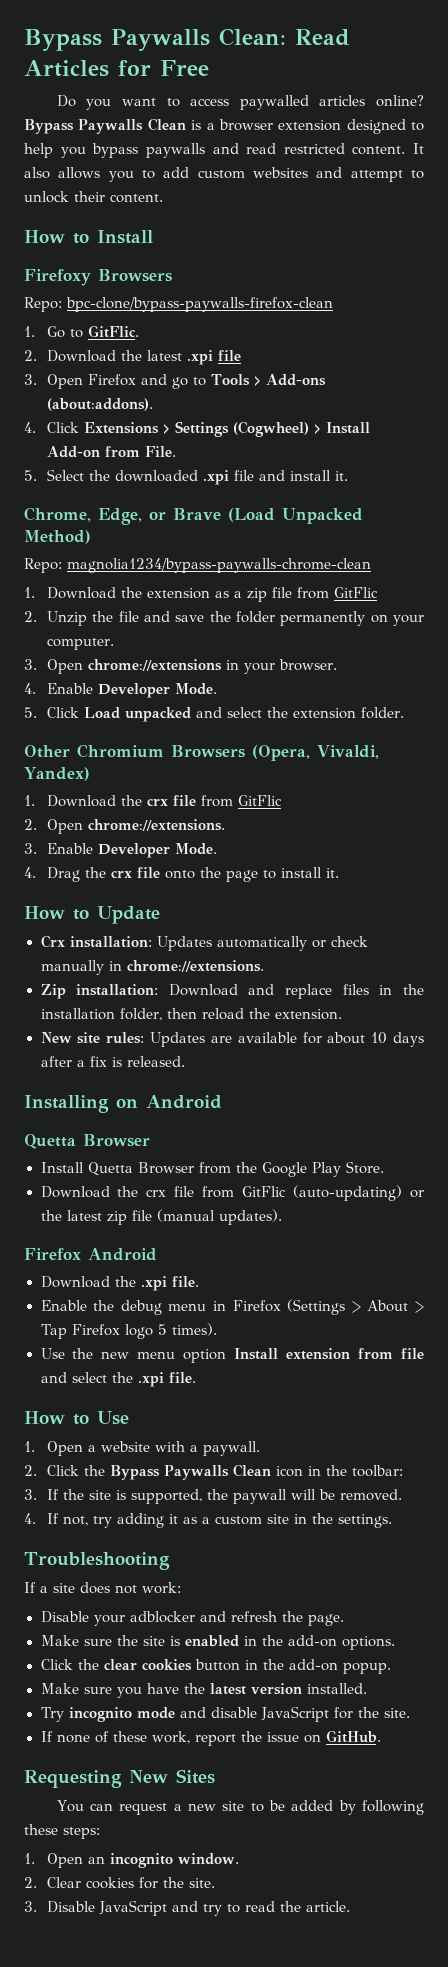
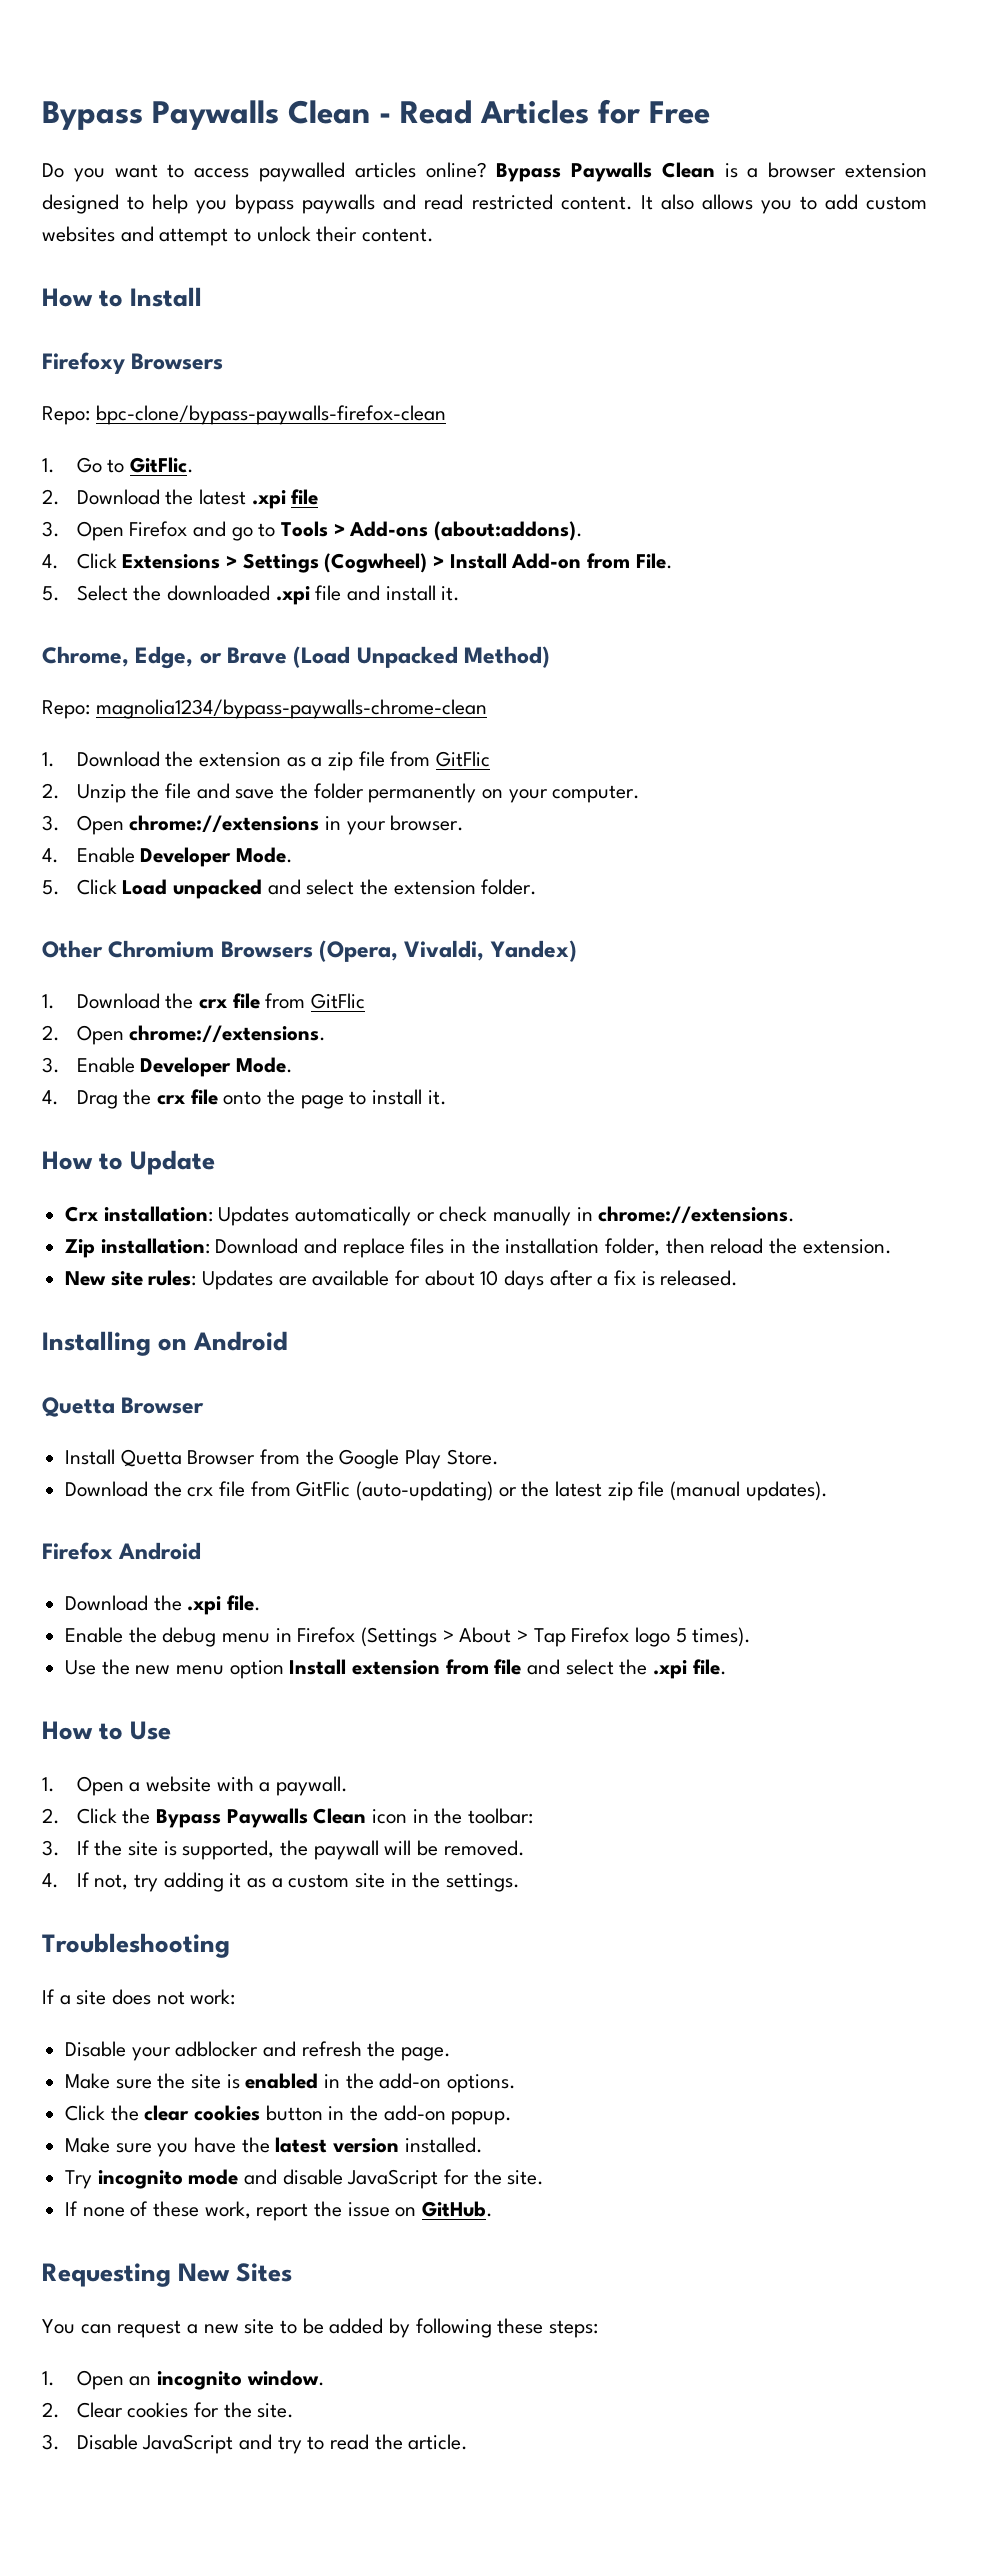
[24,28,286,51] Bypass Paywalls Clean: -> [42,100,391,130] Bypass Paywalls Clean -

